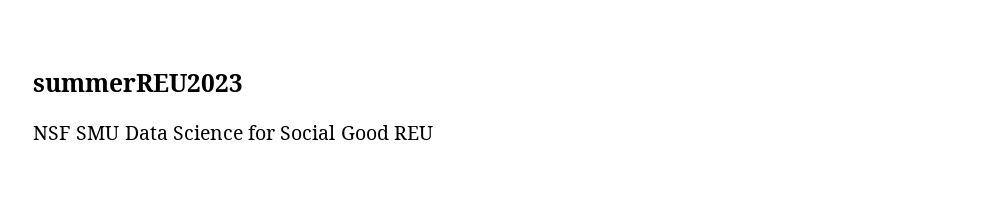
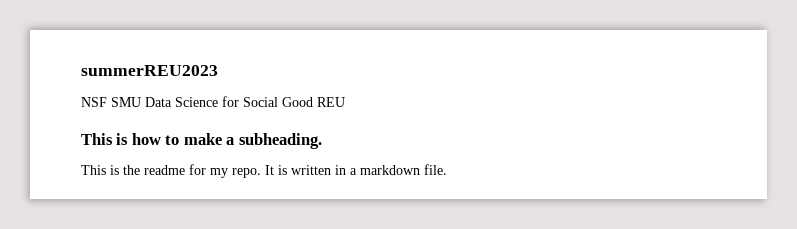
(433, 133) none -> [81,133,322,149] [81,164,447,178] // This is how to make a subheading. // This is the readme for my repo. It is written in a markdown file.

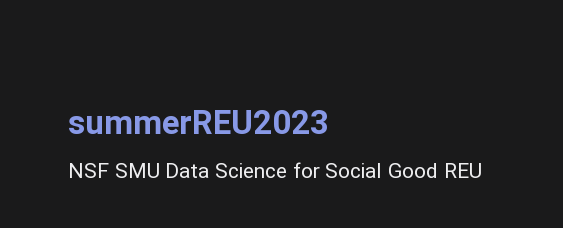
[81,133,322,149] [81,164,447,178] // This is how to make a subheading. // This is the readme for my repo. It is written in a markdown file. -> (482, 170) none

